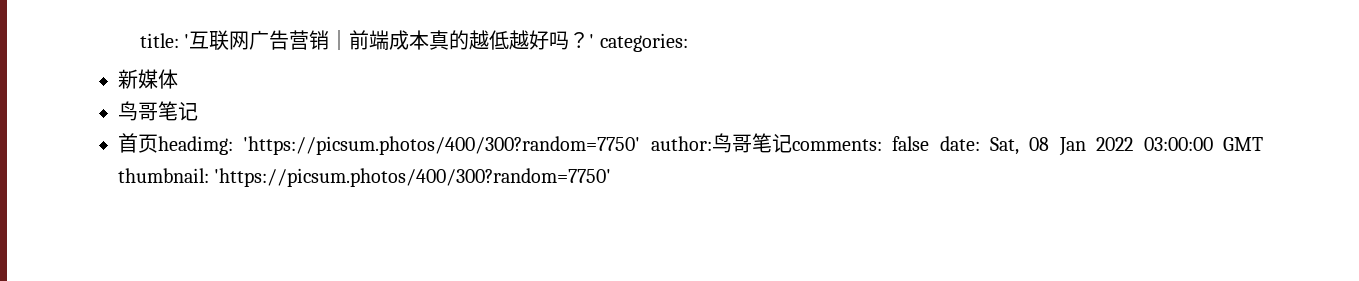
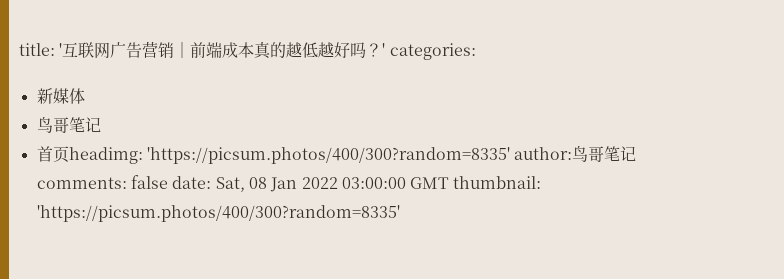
[243,136,641,155] 'https://picsum.photos/400/300?random=7750' -> [146,147,510,164] 'https://picsum.photos/400/300?random=8335'
[214,168,612,187] 'https://picsum.photos/400/300?random=7750' -> [36,205,400,222] 'https://picsum.photos/400/300?random=8335'

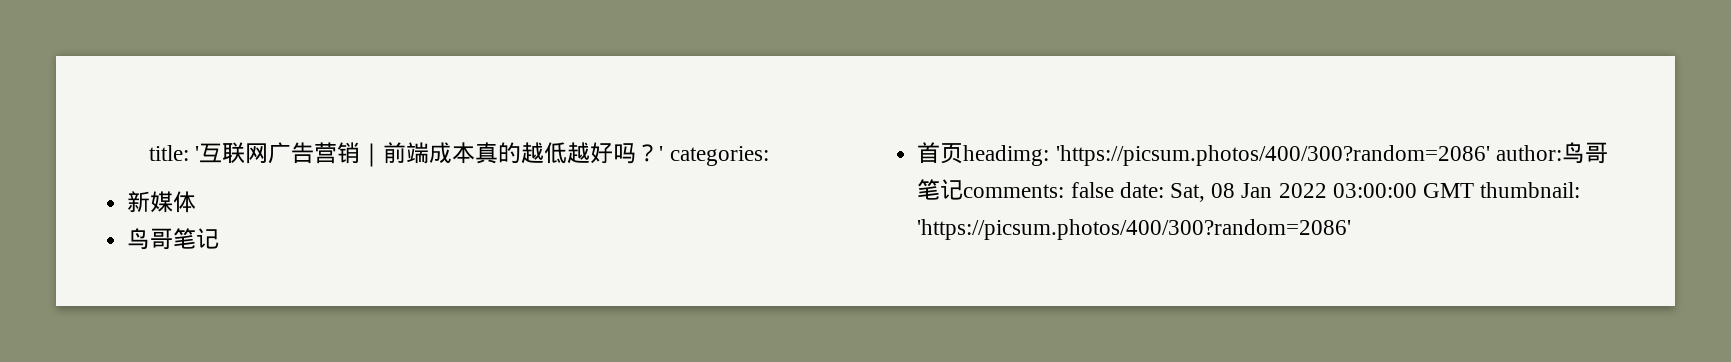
[146,147,510,164] 'https://picsum.photos/400/300?random=8335' -> [1055,145,1490,166] 'https://picsum.photos/400/300?random=2086'
[36,205,400,222] 'https://picsum.photos/400/300?random=8335' -> [917,219,1352,240] 'https://picsum.photos/400/300?random=2086'

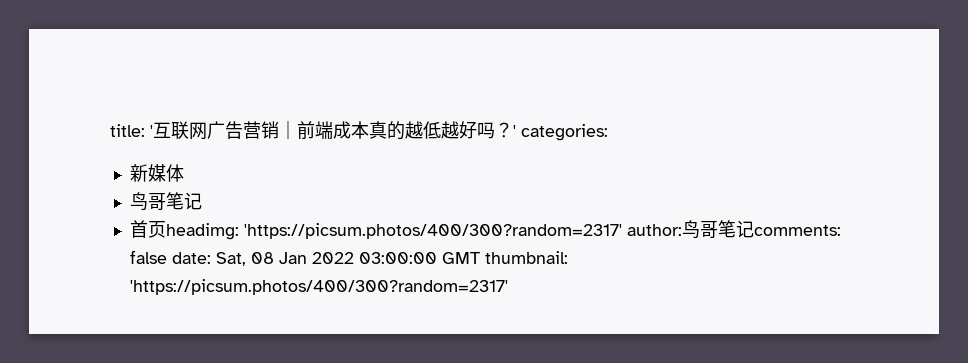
[1055,145,1490,166] 'https://picsum.photos/400/300?random=2086' -> [243,223,622,239] 'https://picsum.photos/400/300?random=2317'
[917,219,1352,240] 'https://picsum.photos/400/300?random=2086' -> [129,279,508,295] 'https://picsum.photos/400/300?random=2317'

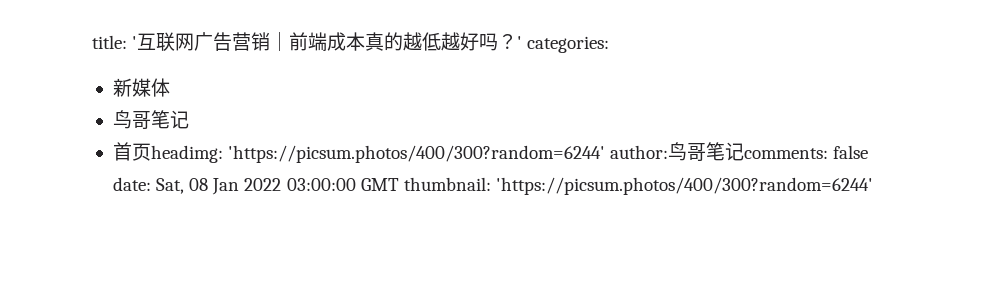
[243,223,622,239] 'https://picsum.photos/400/300?random=2317' -> [228,145,606,163] 'https://picsum.photos/400/300?random=6244'
[129,279,508,295] 'https://picsum.photos/400/300?random=2317' -> [495,177,873,195] 'https://picsum.photos/400/300?random=6244'

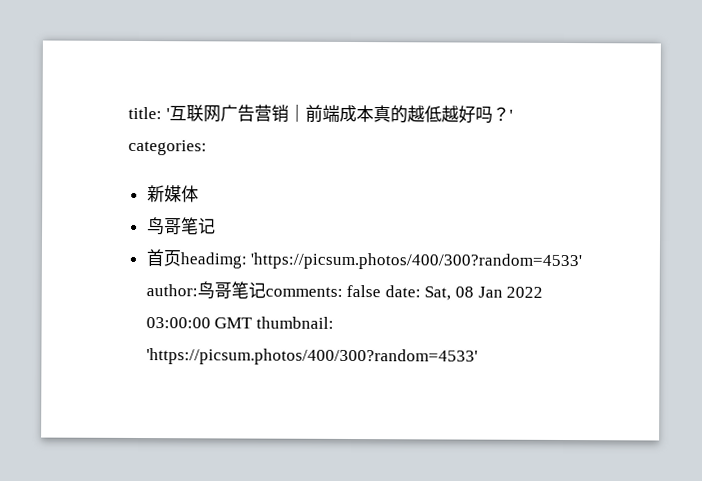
[228,145,606,163] 'https://picsum.photos/400/300?random=6244' -> [250,252,583,271] 'https://picsum.photos/400/300?random=4533'
[495,177,873,195] 'https://picsum.photos/400/300?random=6244' -> [145,348,478,366] 'https://picsum.photos/400/300?random=4533'

